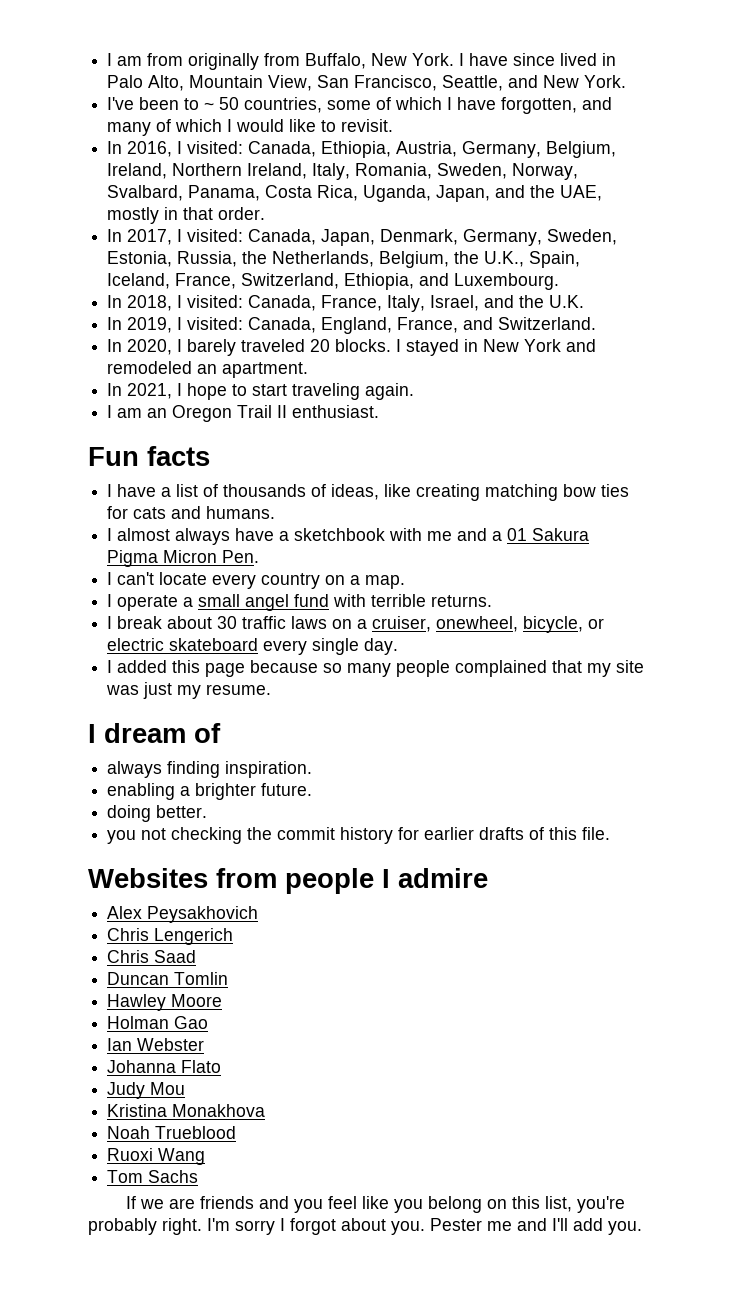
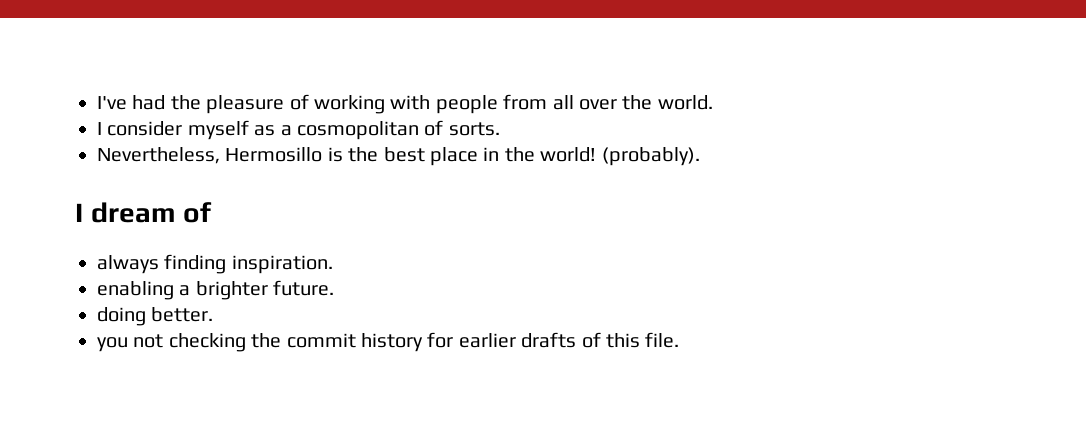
[107,53,617,70] [107,75,627,91] [107,97,613,114] [107,119,394,136] [107,141,617,158] [107,163,579,180] [107,185,603,202] [107,207,266,224] [107,229,618,246] [107,251,581,268] [107,273,560,290] [107,295,585,312] [107,317,597,334] [107,339,597,356] [107,361,309,378] [107,383,415,400] [107,405,380,422] [88,446,210,466] [107,484,630,501] [107,506,276,519] [107,528,590,545] [107,550,260,567] [107,572,406,589] [107,594,493,611] [107,616,605,633] [107,638,399,655] [107,660,645,677] [106,682,272,699] I am from originally from Buffalo, New York. I have since lived in Palo Alto, Mountain View, San Francisco, Seattle, and New York. // I've been to ~ 50 countries, some of which I have forgotten, and many of which I would like to revisit. // In 2016, I visited: Canada, Ethiopia, Austria, Germany, Belgium, Ireland, Northern Ireland, Italy, Romania, Sweden, Norway, Svalbard, Panama, Costa Rica, Uganda, Japan, and the UAE, mostly in that order. // In 2017, I visited: Canada, Japan, Denmark, Germany, Sweden, Estonia, Russia, the Netherlands, Belgium, the U.K., Spain, Iceland, France, Switzerland, Ethiopia, and Luxembourg. // In 2018, I visited: Canada, France, Italy, Israel, and the U.K. // In 2019, I visited: Canada, England, France, and Switzerland. // In 2020, I barely traveled 20 blocks. I stayed in New York and remodeled an apartment. // In 2021, I hope to start traveling again. // I am an Oregon Trail II enthusiast. // Fun facts // I have a list of thousands of ideas, like creating matching bow ties for cats and humans. // I almost always have a sketchbook with me and a 01 Sakura Pigma Micron Pen. // I can't locate every country on a map. // I operate a small angel fund with terrible returns. // I break about 30 traffic laws on a cruiser, onewheel, bicycle, or electric skateboard every single day. // I added this page because so many people complained that my site was just my resume. -> [97,94,713,114] [97,120,500,140] [97,147,700,166] I've had the pleasure of working with people from all over the world. // I consider myself as a cosmopolitan of sorts. // Nevertheless, Hermosillo is the best place in the world! (probably).
[88,868,488,894] [107,906,259,923] [107,928,234,945] [107,950,197,963] [107,972,229,985] [107,994,223,1011] [107,1016,209,1029] [107,1038,205,1051] [107,1060,222,1073] [107,1082,186,1099] [107,1104,266,1117] [107,1126,237,1139] [107,1148,206,1165] [107,1170,199,1183] [125,1196,625,1213] [88,1218,642,1235] // Websites from people I admire // Alex Peysakhovich // Chris Lengerich // Chris Saad // Duncan Tomlin // Hawley Moore // Holman Gao // Ian Webster // Johanna Flato // Judy Mou // Kristina Monakhova // Noah Trueblood // Ruoxi Wang // Tom Sachs // If we are friends and you feel like you belong on this list, you're probably right. I'm sorry I forgot about you. Pester me and I'll add you. -> (680, 340) none

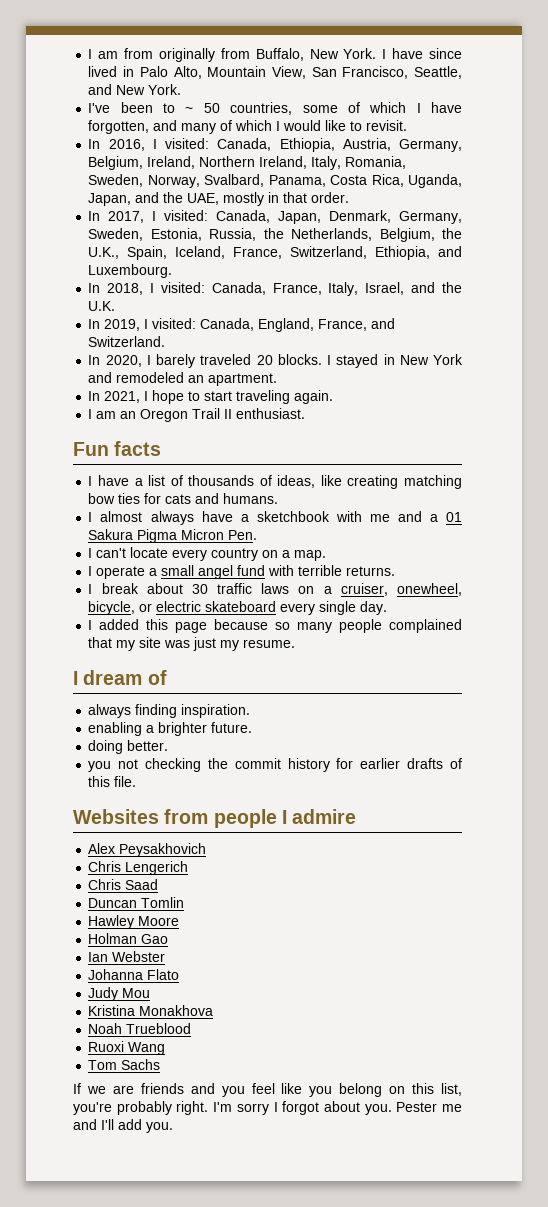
[97,94,713,114] [97,120,500,140] [97,147,700,166] I've had the pleasure of working with people from all over the world. // I consider myself as a cosmopolitan of sorts. // Nevertheless, Hermosillo is the best place in the world! (probably). -> [88,48,463,62] [88,66,462,79] [88,84,182,95] [88,102,463,115] [88,120,408,134] [88,138,463,152] [88,156,407,170] [88,174,462,188] [88,192,350,206] [88,210,462,224] [88,228,462,242] [88,246,462,260] [88,264,173,278] [88,282,462,296] [88,301,116,311] [88,318,396,332] [88,336,166,347] [88,354,464,368] [88,372,278,386] [88,390,334,404] [88,408,306,422] [73,441,162,456] [88,475,462,489] [88,493,279,504] [88,511,462,525] [88,529,258,543] [88,547,327,561] [88,565,396,579] [88,583,463,596] [88,601,388,615] [88,619,462,633] [88,637,296,651] I am from originally from Buffalo, New York. I have since lived in Palo Alto, Mountain View, San Francisco, Seattle, and New York. // I've been to ~ 50 countries, some of which I have forgotten, and many of which I would like to revisit. // In 2016, I visited: Canada, Ethiopia, Austria, Germany, Belgium, Ireland, Northern Ireland, Italy, Romania, Sweden, Norway, Svalbard, Panama, Costa Rica, Uganda, Japan, and the UAE, mostly in that order. // In 2017, I visited: Canada, Japan, Denmark, Germany, Sweden, Estonia, Russia, the Netherlands, Belgium, the U.K., Spain, Iceland, France, Switzerland, Ethiopia, and Luxembourg. // In 2018, I visited: Canada, France, Italy, Israel, and the U.K. // In 2019, I visited: Canada, England, France, and Switzerland. // In 2020, I barely traveled 20 blocks. I stayed in New York and remodeled an apartment. // In 2021, I hope to start traveling again. // I am an Oregon Trail II enthusiast. // Fun facts // I have a list of thousands of ideas, like creating matching bow ties for cats and humans. // I almost always have a sketchbook with me and a 01 Sakura Pigma Micron Pen. // I can't locate every country on a map. // I operate a small angel fund with terrible returns. // I break about 30 traffic laws on a cruiser, onewheel, bicycle, or electric skateboard every single day. // I added this page because so many people complained that my site was just my resume.
(680, 340) none -> [73,809,357,828] [88,843,207,857] [88,861,189,875] [88,879,159,890] [88,897,185,908] [88,915,180,929] [88,933,169,944] [88,951,166,962] [88,969,180,980] [88,987,151,1001] [88,1005,214,1016] [88,1023,192,1034] [88,1041,166,1055] [88,1059,161,1070] [73,1083,463,1097] [73,1101,462,1115] [73,1119,173,1133] // Websites from people I admire // Alex Peysakhovich // Chris Lengerich // Chris Saad // Duncan Tomlin // Hawley Moore // Holman Gao // Ian Webster // Johanna Flato // Judy Mou // Kristina Monakhova // Noah Trueblood // Ruoxi Wang // Tom Sachs // If we are friends and you feel like you belong on this list, you're probably right. I'm sorry I forgot about you. Pester me and I'll add you.

